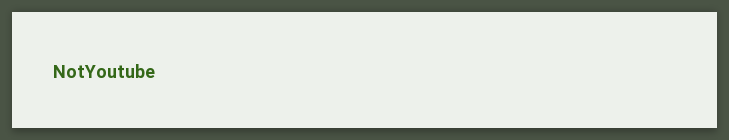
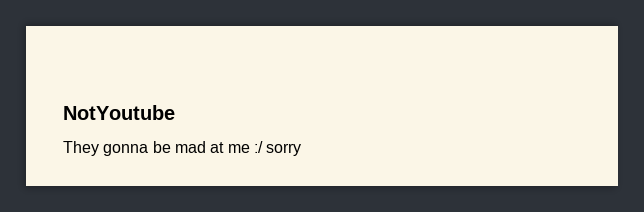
(155, 71) none -> [63,141,302,156] // They gonna be mad at me :/ sorry

